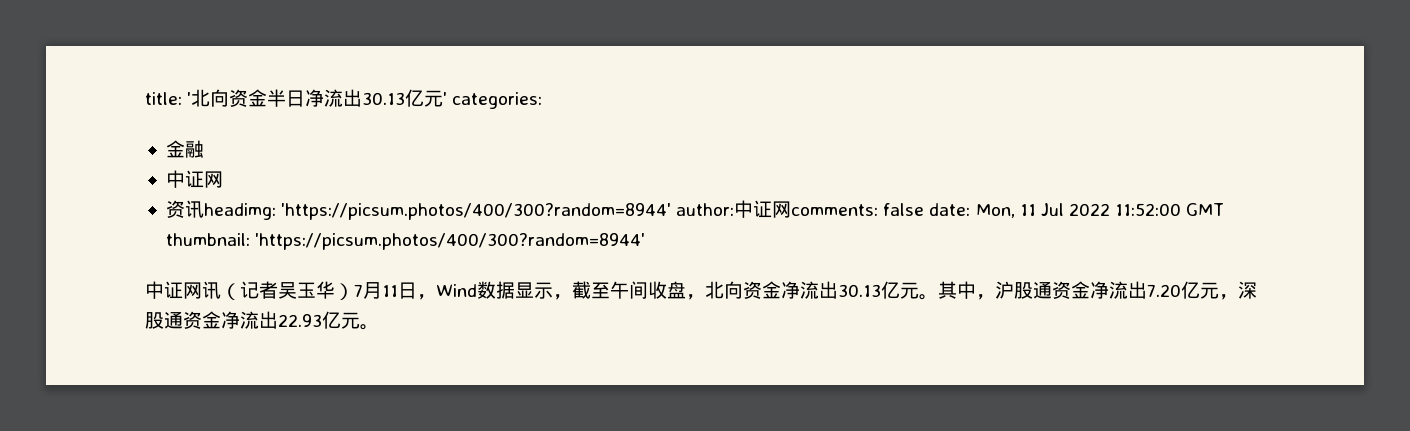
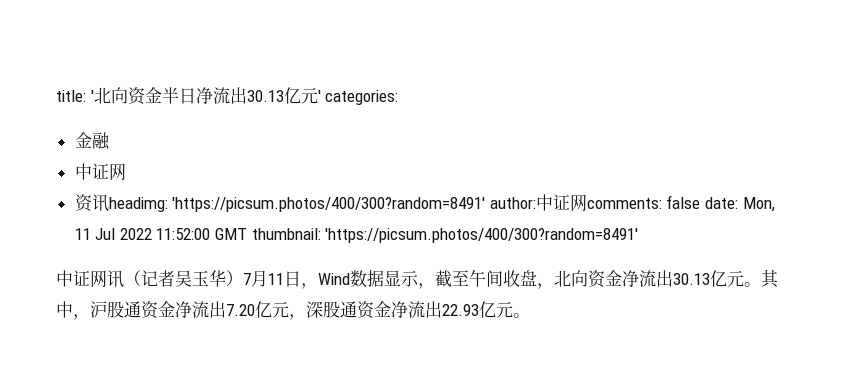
[281,203,672,220] 'https://picsum.photos/400/300?random=8944' -> [172,197,486,212] 'https://picsum.photos/400/300?random=8491'
[255,233,646,250] 'https://picsum.photos/400/300?random=8944' -> [325,228,639,243] 'https://picsum.photos/400/300?random=8491'

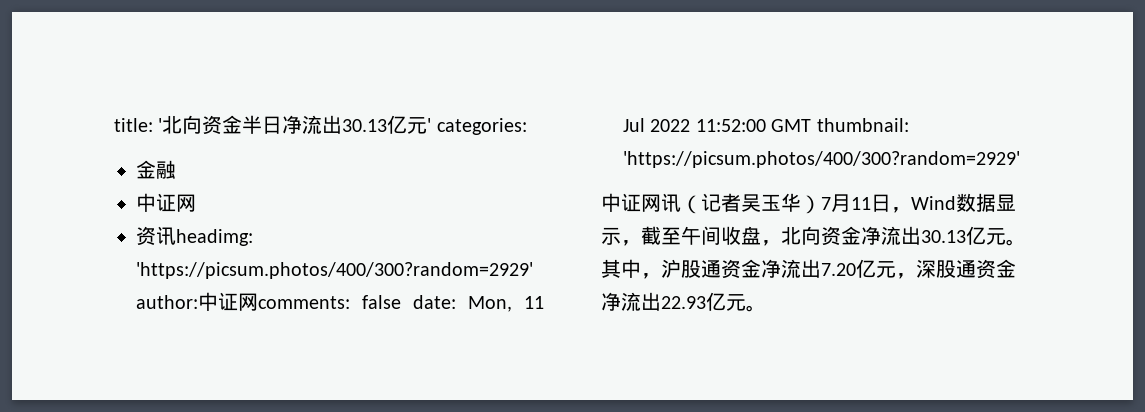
[172,197,486,212] 'https://picsum.photos/400/300?random=8491' -> [136,262,533,279] 'https://picsum.photos/400/300?random=2929'
[325,228,639,243] 'https://picsum.photos/400/300?random=8491' -> [623,151,1020,168] 'https://picsum.photos/400/300?random=2929'

